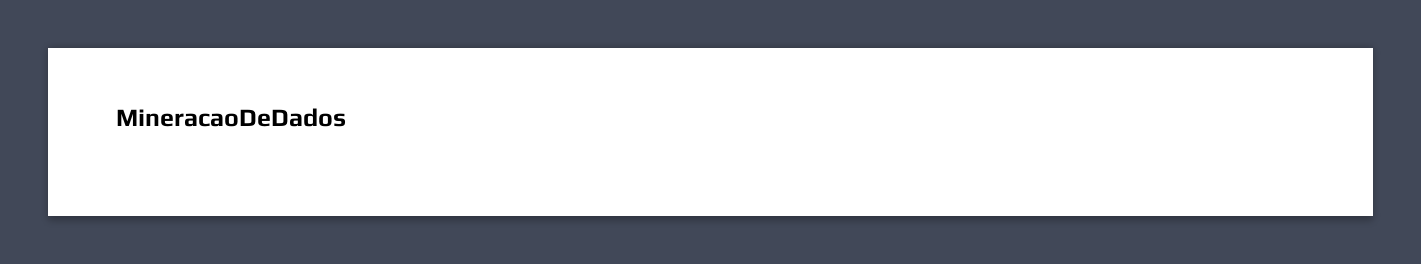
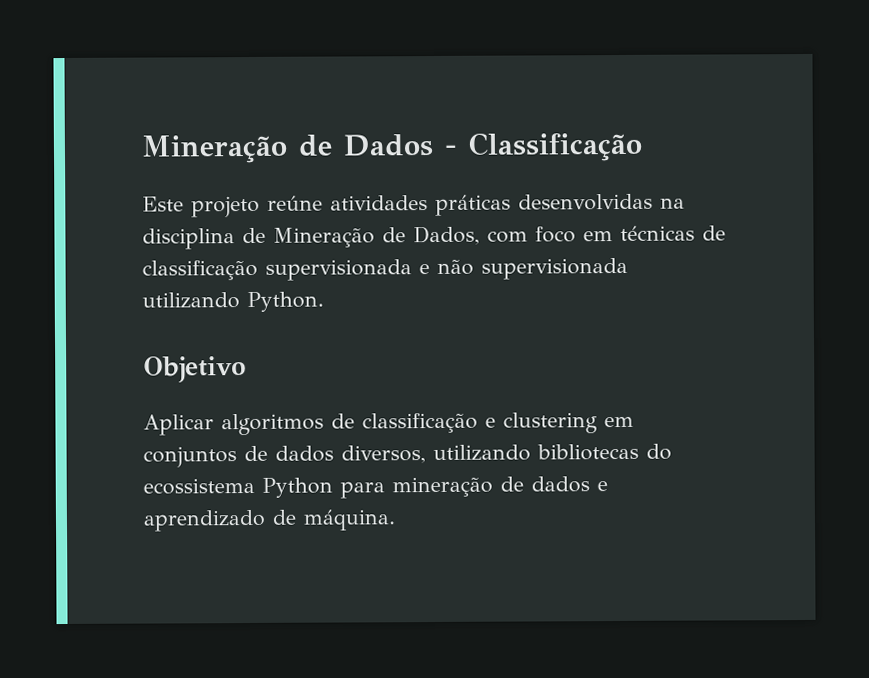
[116,108,346,127] MineracaoDeDados -> [141,131,643,164] [142,193,685,218] [142,225,726,250] [142,257,628,281] [142,291,324,313] [143,356,247,383] [143,412,634,436] [143,443,672,468] [143,476,608,499] [143,509,396,532] Mineração de Dados - Classificação // Este projeto reúne atividades práticas desenvolvidas na disciplina de Mineração de Dados, com foco em técnicas de classificação supervisionada e não supervisionada utilizando Python. // Objetivo // Aplicar algoritmos de classificação e clustering em conjuntos de dados diversos, utilizando bibliotecas do ecossistema Python para mineração de dados e aprendizado de máquina.

